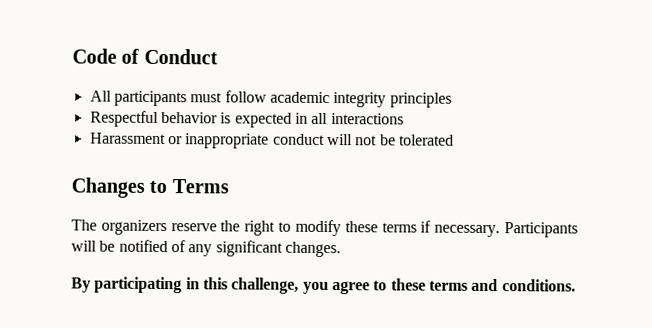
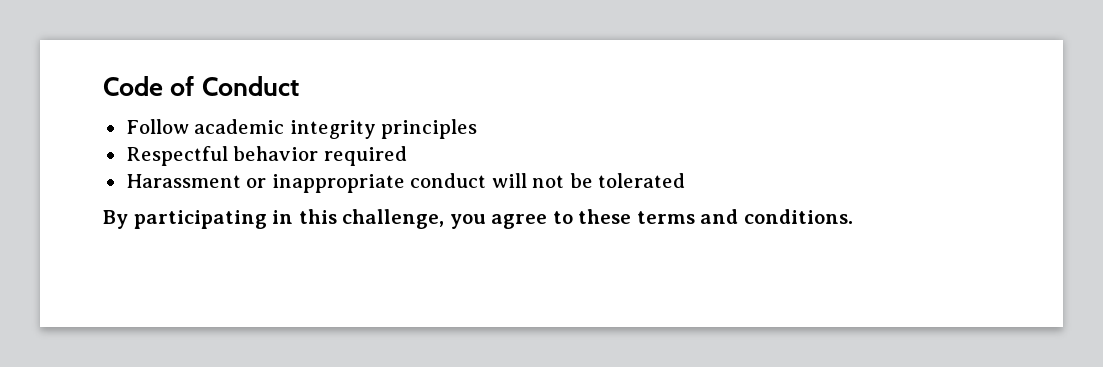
[89,90,267,107] All participants must follow -> [125,119,189,134] Follow
[220,112,404,128] is expected in all interactions -> [323,146,407,166] required
[71,177,229,198] [71,219,578,238] [71,239,341,258] // Changes to Terms // The organizers reserve the right to modify these terms if necessary. Participants will be notified of any significant changes. -> (686, 180) none

